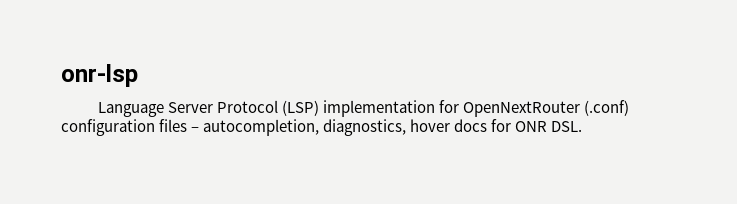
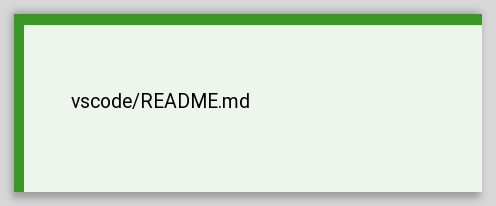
[61,64,138,87] [97,100,630,117] [61,119,583,136] onr-lsp // Language Server Protocol (LSP) implementation for OpenNextRouter (.conf) configuration files – autocompletion, diagnostics, hover docs for ONR DSL. -> [71,93,250,109] vscode/README.md

